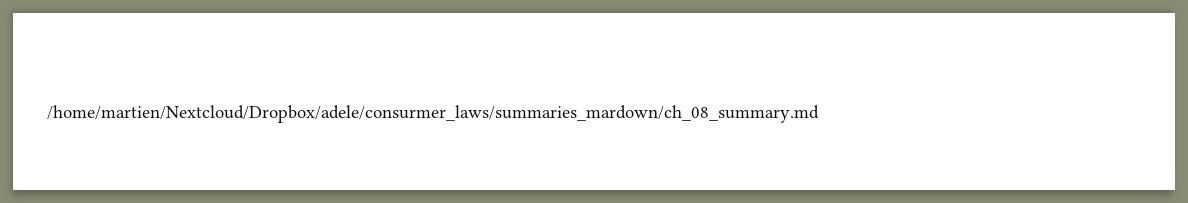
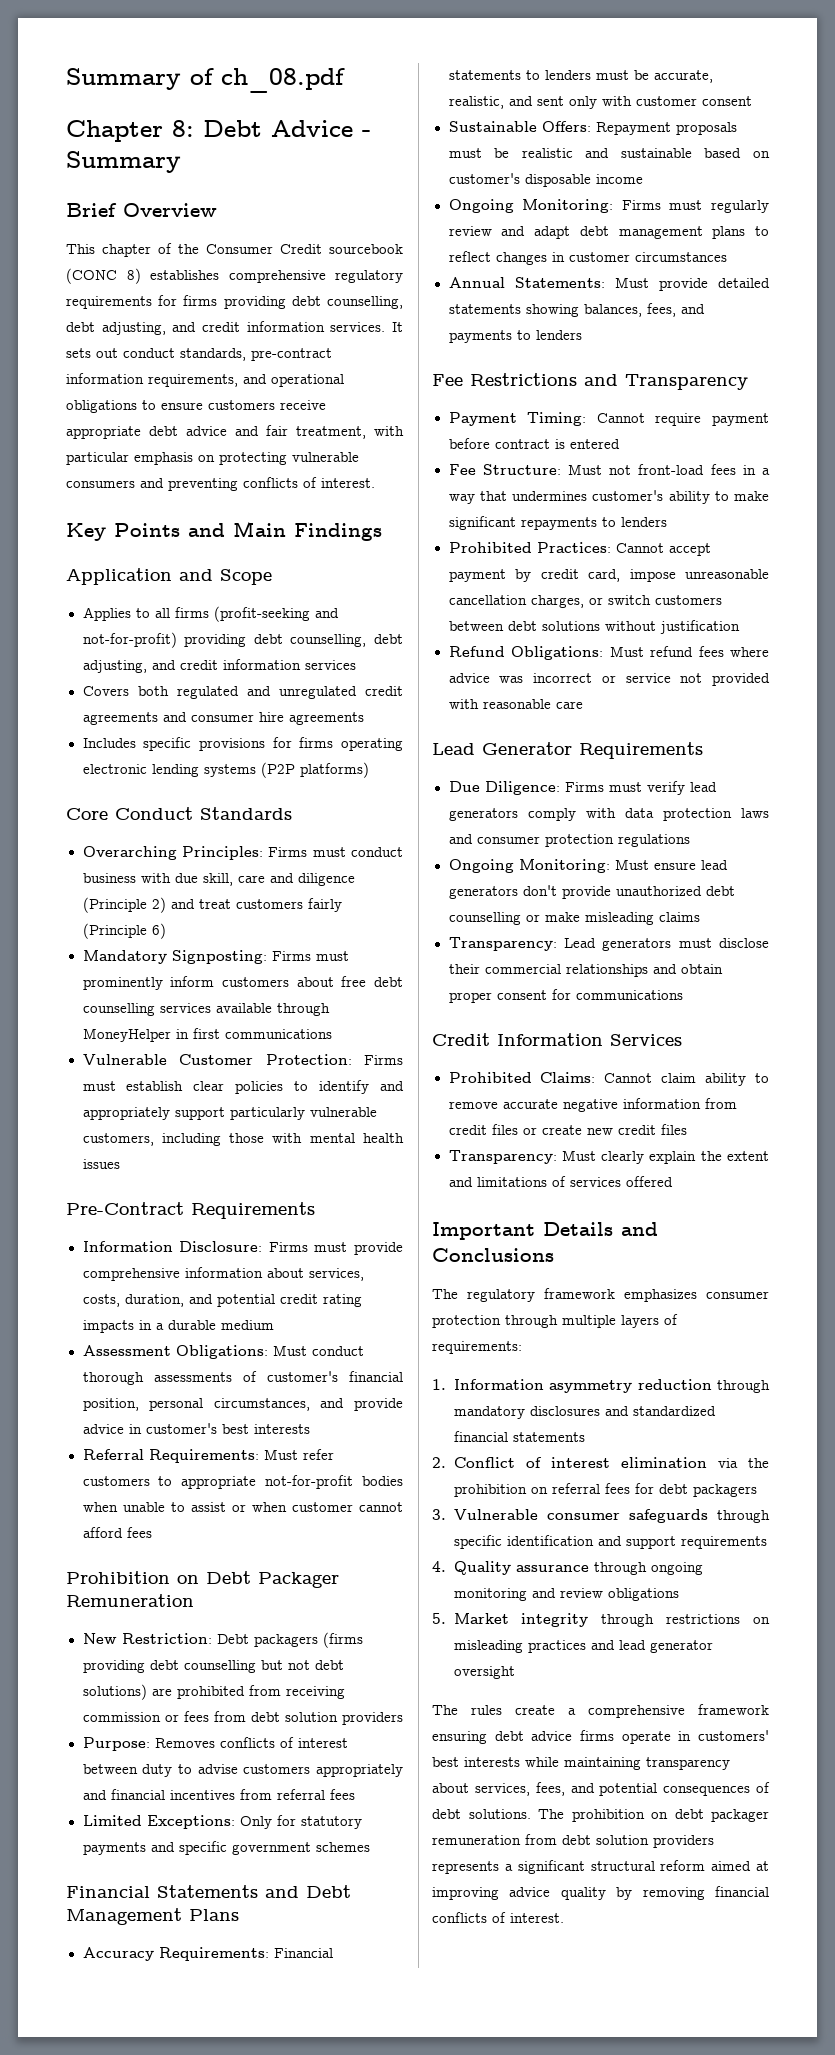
[47,105,819,123] /home/martien/Nextcloud/Dropbox/adele/consurmer_laws/summaries_mardown/ch_08_summary.md -> [66,68,345,93] [66,120,371,142] [66,151,181,173] [66,203,217,217] [66,243,403,257] [66,268,403,284] [66,295,403,309] [66,321,403,335] [66,348,332,361] [66,373,344,387] [66,400,326,413] [66,425,404,439] [66,452,359,465] [66,477,375,491] [66,521,382,541] [66,568,272,585] [82,606,339,622] [82,632,403,648] [82,659,356,673] [82,686,403,699] [82,712,364,725] [82,737,403,751] [82,762,369,778] [66,807,292,820] [82,846,403,860] [82,873,355,886] [82,897,342,913] [82,923,166,939] [82,950,349,964] [82,976,403,990] [82,1003,330,1016] [82,1028,332,1042] [82,1054,403,1065] [82,1080,404,1094] [82,1107,377,1120] [82,1133,405,1146] [82,1159,120,1169] [66,1202,315,1219] [82,1241,403,1255] [82,1267,364,1281] [82,1294,362,1307] [82,1320,274,1333] [82,1345,364,1359] [82,1371,403,1385] [82,1398,403,1411] [82,1423,310,1434] [82,1449,334,1463] [82,1475,403,1489] [82,1502,403,1512] [82,1527,152,1538] [66,1571,339,1588] [66,1594,194,1607] [82,1632,363,1648] [82,1660,344,1673] [82,1684,345,1700] [82,1711,403,1725] [82,1737,348,1751] [82,1764,403,1777] [82,1789,355,1800] [82,1815,362,1829] [82,1841,370,1855] [66,1885,351,1898] [66,1908,239,1925] [82,1947,333,1961] [448,70,713,83] [448,96,752,109] [448,121,737,135] [448,148,770,158] [448,173,643,187] [448,199,769,213] [448,226,769,239] [448,251,727,265] [448,277,770,291] [448,303,705,317] [448,330,582,343] [432,373,748,390] [448,412,769,426] [448,438,620,449] [448,464,770,475] [448,490,769,504] [448,516,667,530] [448,542,711,556] [448,569,769,582] [448,595,722,608] [448,620,740,634] [448,646,769,660] [448,673,770,686] [448,699,583,709] [432,742,703,759] [448,781,717,795] [448,808,769,821] [448,834,690,847] [448,859,728,873] [448,885,735,899] [448,912,700,925] [448,937,769,951] [448,964,723,977] [448,989,683,1003] [432,1033,682,1046] [448,1072,769,1086] [448,1098,737,1112] [448,1124,687,1135] [448,1150,769,1164] [448,1176,673,1187] [432,1222,658,1240] [432,1248,554,1262] [432,1288,769,1302] [432,1314,678,1328] [432,1341,522,1354] [432,1379,770,1393] [453,1406,716,1419] [453,1431,585,1442] [432,1457,769,1468] [453,1483,757,1497] [432,1509,770,1523] [453,1535,767,1549] [432,1561,703,1575] [453,1588,679,1601] [432,1613,770,1627] [453,1640,713,1653] [453,1666,515,1679] [432,1704,769,1718] [432,1730,769,1744] [432,1757,730,1770] [432,1782,770,1796] [432,1809,769,1822] [432,1834,714,1848] [432,1860,769,1874] [432,1886,769,1900] [432,1912,564,1923] Summary of ch_08.pdf // Chapter 8: Debt Advice - Summary // Brief Overview // This chapter of the Consumer Credit sourcebook (CONC 8) establishes comprehensive regulatory requirements for firms providing debt counselling, debt adjusting, and credit information services. It sets out conduct standards, pre-contract information requirements, and operational obligations to ensure customers receive appropriate debt advice and fair treatment, with particular emphasis on protecting vulnerable consumers and preventing conflicts of interest. // Key Points and Main Findings // Application and Scope // Applies to all firms (profit-seeking and not-for-profit) providing debt counselling, debt adjusting, and credit information services // Covers both regulated and unregulated credit agreements and consumer hire agreements // Includes specific provisions for firms operating electronic lending systems (P2P platforms) // Core Conduct Standards // Overarching Principles: Firms must conduct business with due skill, care and diligence (Principle 2) and treat customers fairly (Principle 6) // Mandatory Signposting: Firms must prominently inform customers about free debt counselling services available through MoneyHelper in first communications // Vulnerable Customer Protection: Firms must establish clear policies to identify and appropriately support particularly vulnerable customers, including those with mental health issues // Pre-Contract Requirements // Information Disclosure: Firms must provide comprehensive information about services, costs, duration, and potential credit rating impacts in a durable medium // Assessment Obligations: Must conduct thorough assessments of customer's financial position, personal circumstances, and provide advice in customer's best interests // Referral Requirements: Must refer customers to appropriate not-for-profit bodies when unable to assist or when customer cannot afford fees // Prohibition on Debt Packager Remuneration // New Restriction: Debt packagers (firms providing debt counselling but not debt solutions) are prohibited from receiving commission or fees from debt solution providers // Purpose: Removes conflicts of interest between duty to advise customers appropriately and financial incentives from referral fees // Limited Exceptions: Only for statutory payments and specific government schemes // Financial Statements and Debt Management Plans // Accuracy Requirements: Financial statements to lenders must be accurate, realistic, and sent only with customer consent // Sustainable Offers: Repayment proposals must be realistic and sustainable based on customer's disposable income // Ongoing Monitoring: Firms must regularly review and adapt debt management plans to reflect changes in customer circumstances // Annual Statements: Must provide detailed statements showing balances, fees, and payments to lenders // Fee Restrictions and Transparency // Payment Timing: Cannot require payment before contract is entered // Fee Structure: Must not front-load fees in a way that undermines customer's ability to make significant repayments to lenders // Prohibited Practices: Cannot accept payment by credit card, impose unreasonable cancellation charges, or switch customers between debt solutions without justification // Refund Obligations: Must refund fees where advice was incorrect or service not provided with reasonable care // Lead Generator Requirements // Due Diligence: Firms must verify lead generators comply with data protection laws and consumer protection regulations // Ongoing Monitoring: Must ensure lead generators don't provide unauthorized debt counselling or make misleading claims // Transparency: Lead generators must disclose their commercial relationships and obtain proper consent for communications // Credit Information Services // Prohibited Claims: Cannot claim ability to remove accurate negative information from credit files or create new credit files // Transparency: Must clearly explain the extent and limitations of services offered // Important Details and Conclusions // The regulatory framework emphasizes consumer protection through multiple layers of requirements: // 1. Information asymmetry reduction through mandatory disclosures and standardized financial statements // 2. Conflict of interest elimination via the prohibition on referral fees for debt packagers // 3. Vulnerable consumer safeguards through specific identification and support requirements // 4. Quality assurance through ongoing monitoring and review obligations // 5. Market integrity through restrictions on misleading practices and lead generator oversight // The rules create a comprehensive framework ensuring debt advice firms operate in customers' best interests while maintaining transparency about services, fees, and potential consequences of debt solutions. The prohibition on debt packager remuneration from debt solution providers represents a significant structural reform aimed at improving advice quality by removing financial conflicts of interest.

